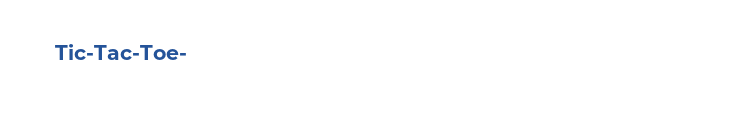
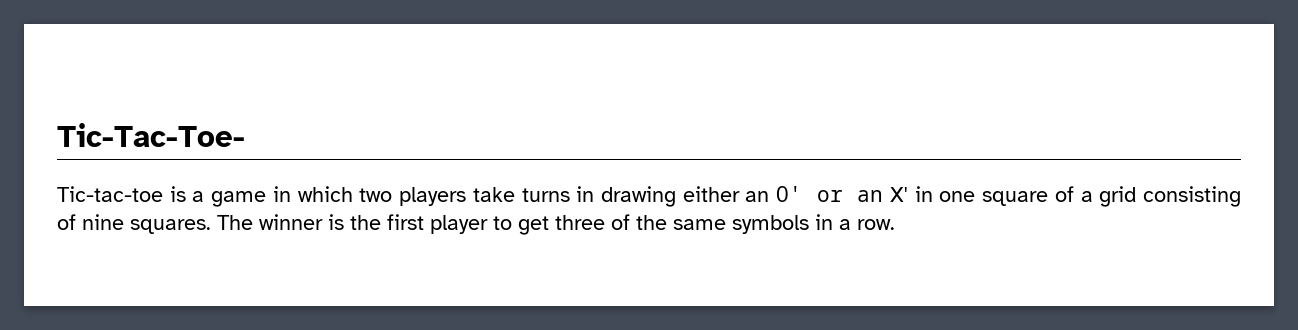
(187, 52) none -> [57,186,1242,207] [57,214,895,235] // Tic-tac-toe is a game in which two players take turns in drawing either an O' or an X' in one square of a grid consisting of nine squares. The winner is the first player to get three of the same symbols in a row.

